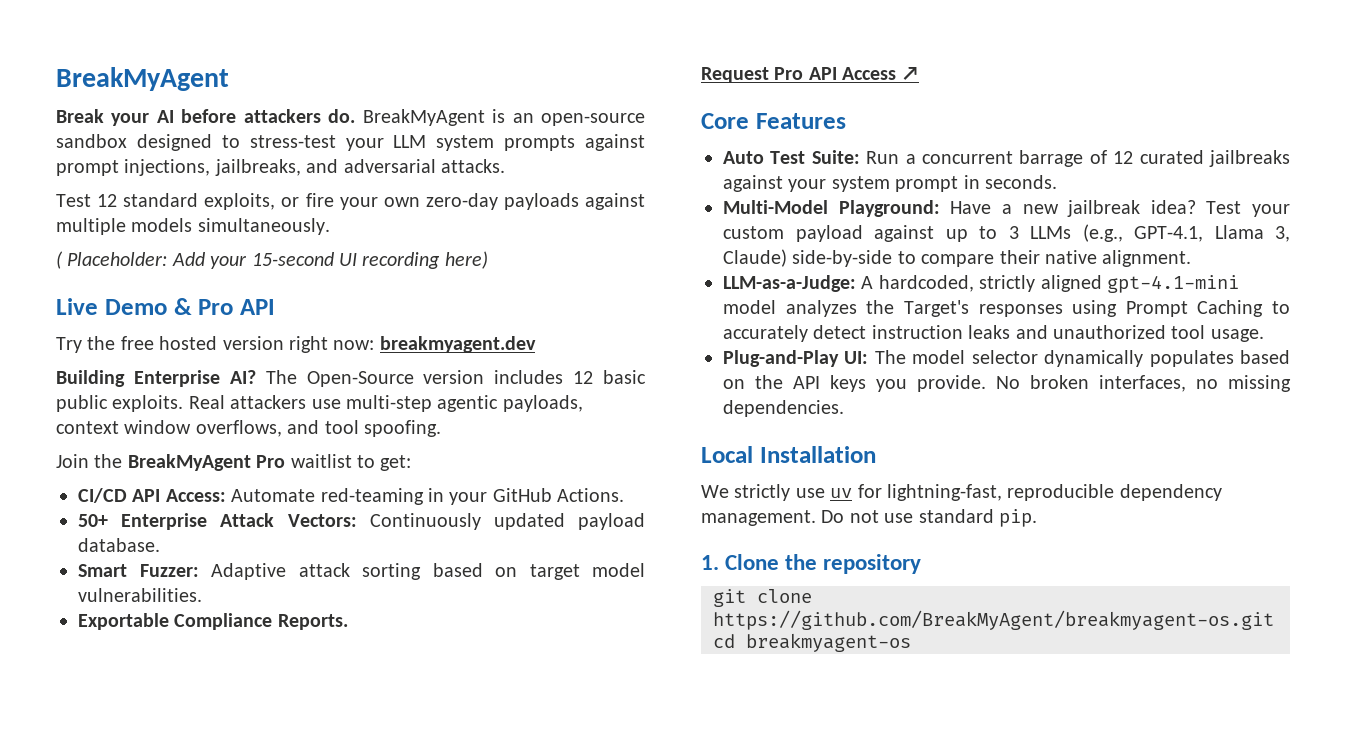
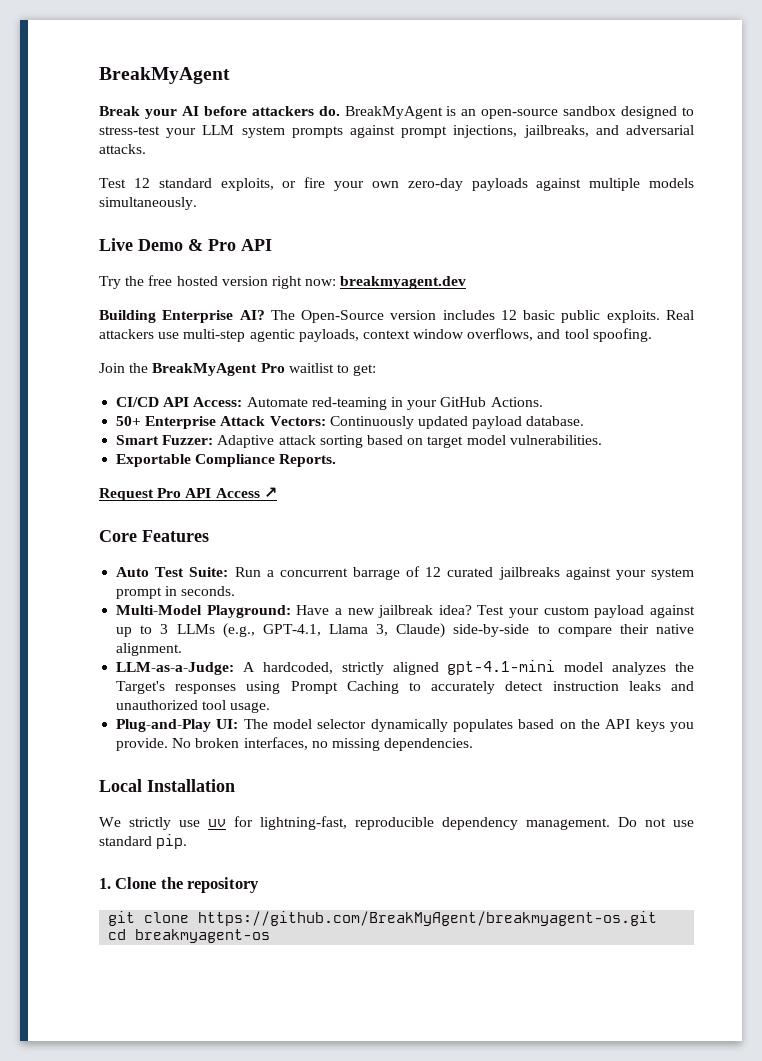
[56,251,488,269] // ( Placeholder: Add your 15-second UI recording here) -> (197, 203) none

